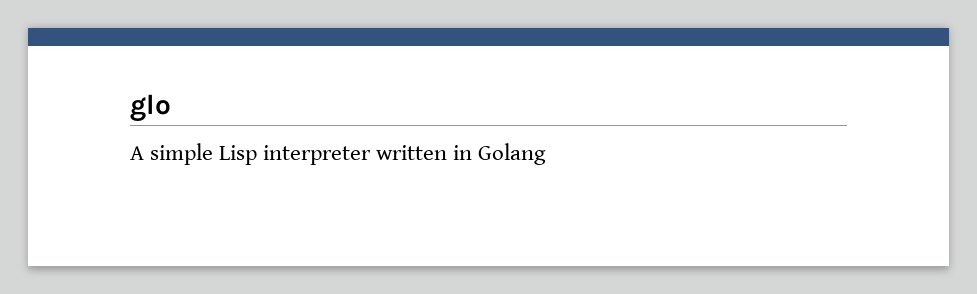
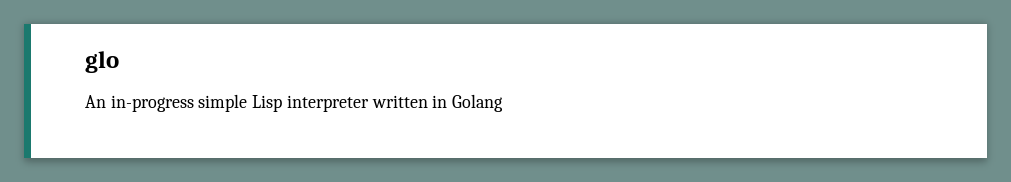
[130,146,144,160] A -> [85,95,194,112] An in-progress

